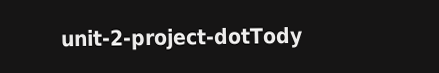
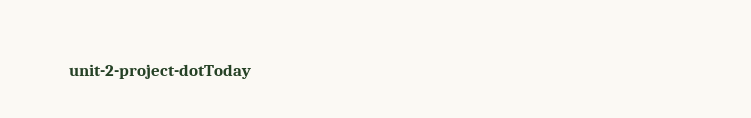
[60,26,303,52] unit-2-project-dotTody -> [69,64,251,79] unit-2-project-dotToday

